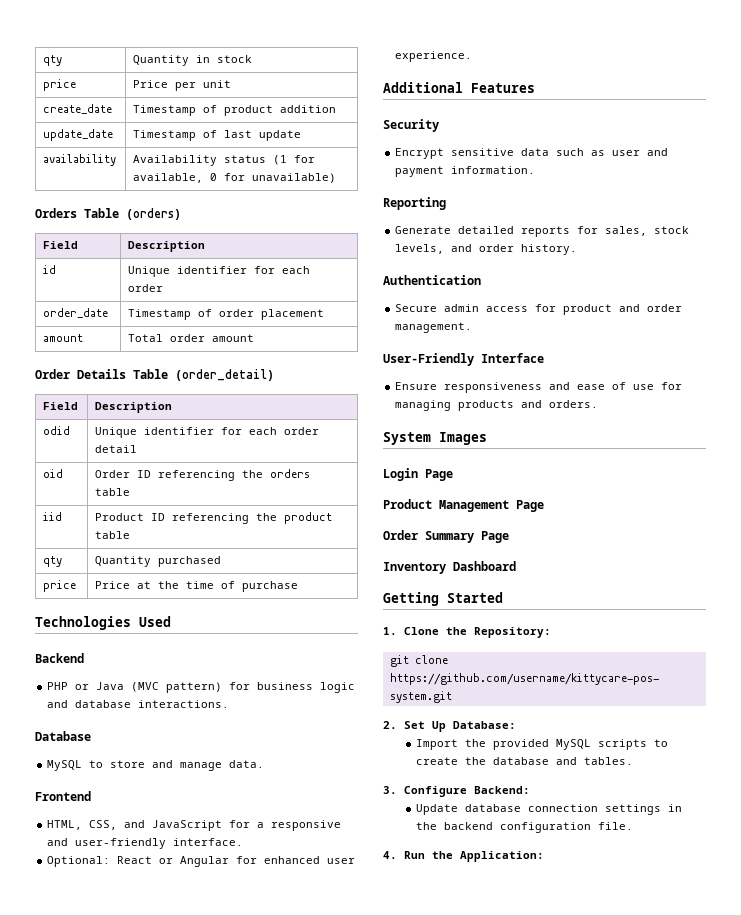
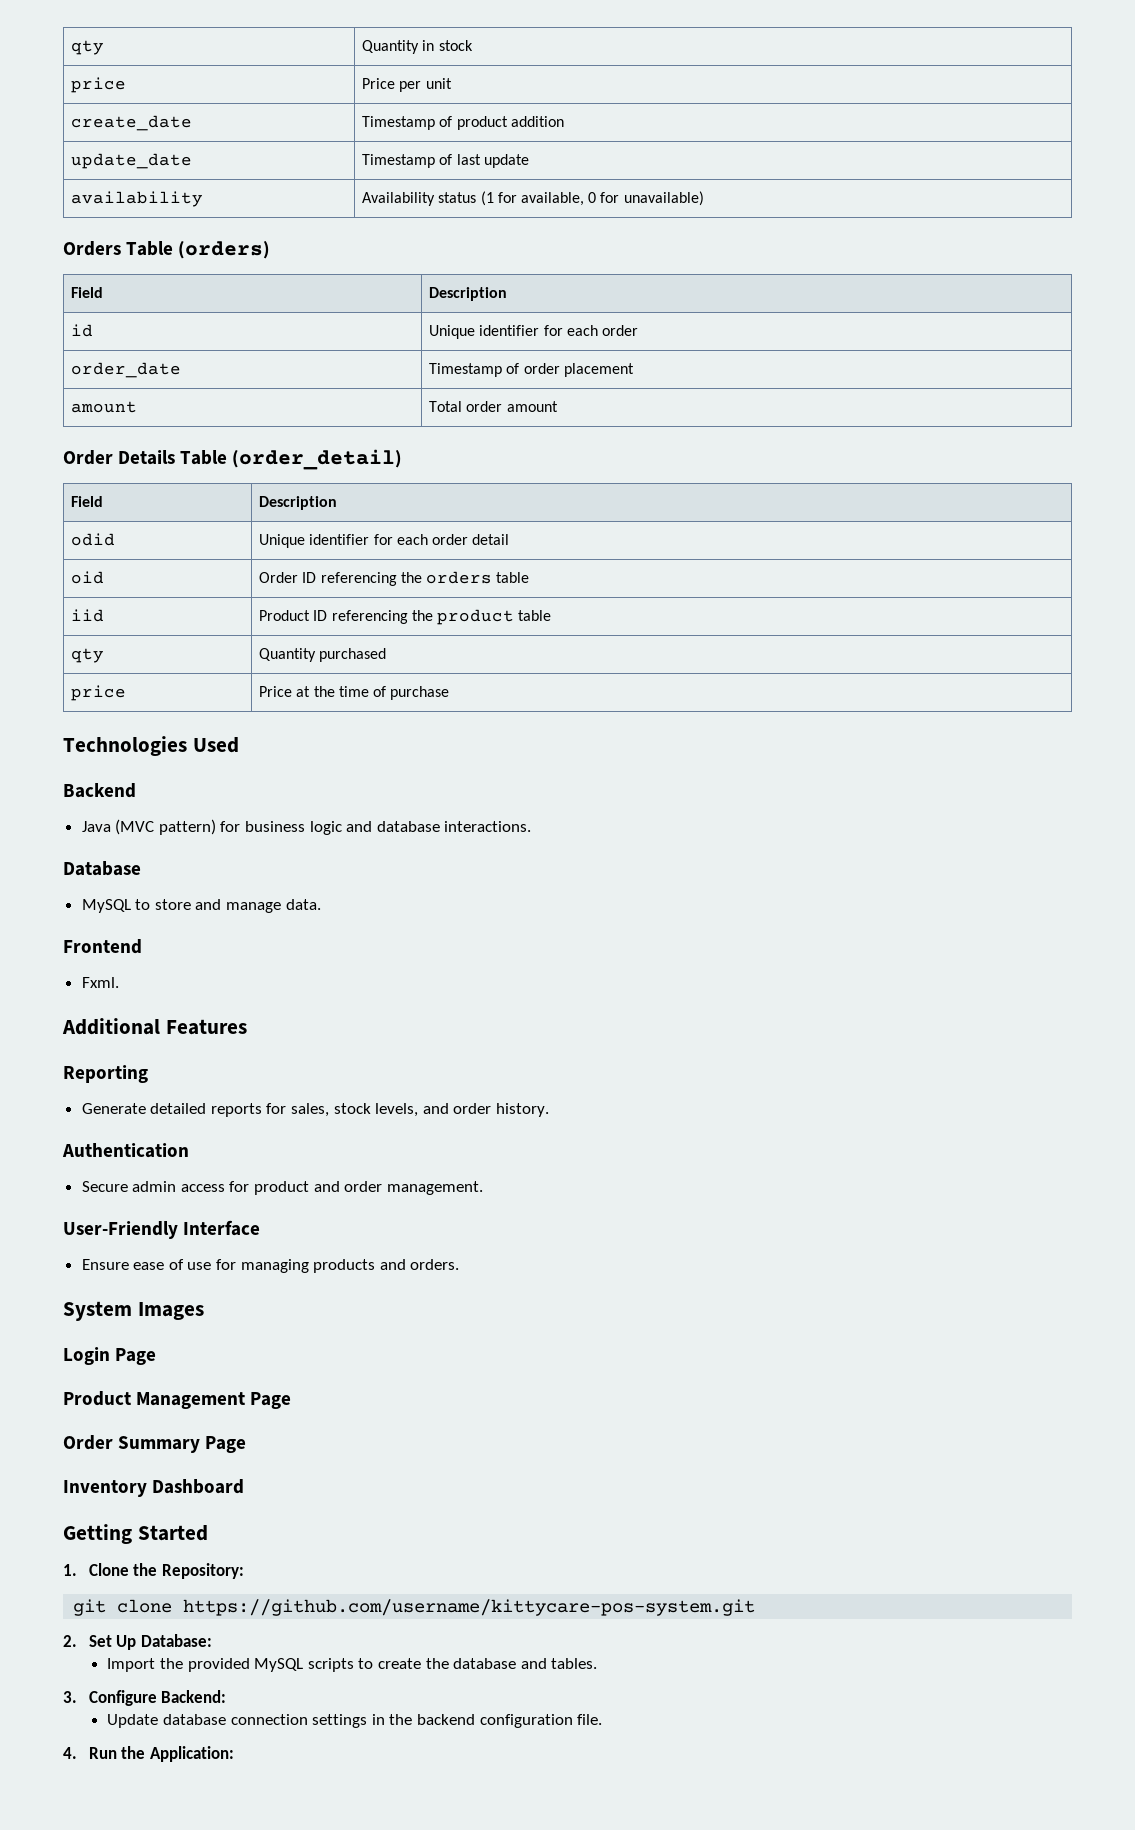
[47,682,90,690] PHP or -> (136, 790) none
[47,820,342,831] [47,838,244,849] [47,856,356,867] [395,51,473,62] [383,82,535,93] [383,119,439,132] [395,148,669,159] [395,166,536,177] HTML, CSS, and JavaScript for a responsive and user-friendly interface. // Optional: React or Angular for enhanced user experience. // Additional Features // Security // Encrypt sensitive data such as user and payment information. -> [81,977,119,988] [62,1018,247,1035] Fxml. // Additional Features
[444,382,571,393] responsiveness and -> (129, 1264) none

